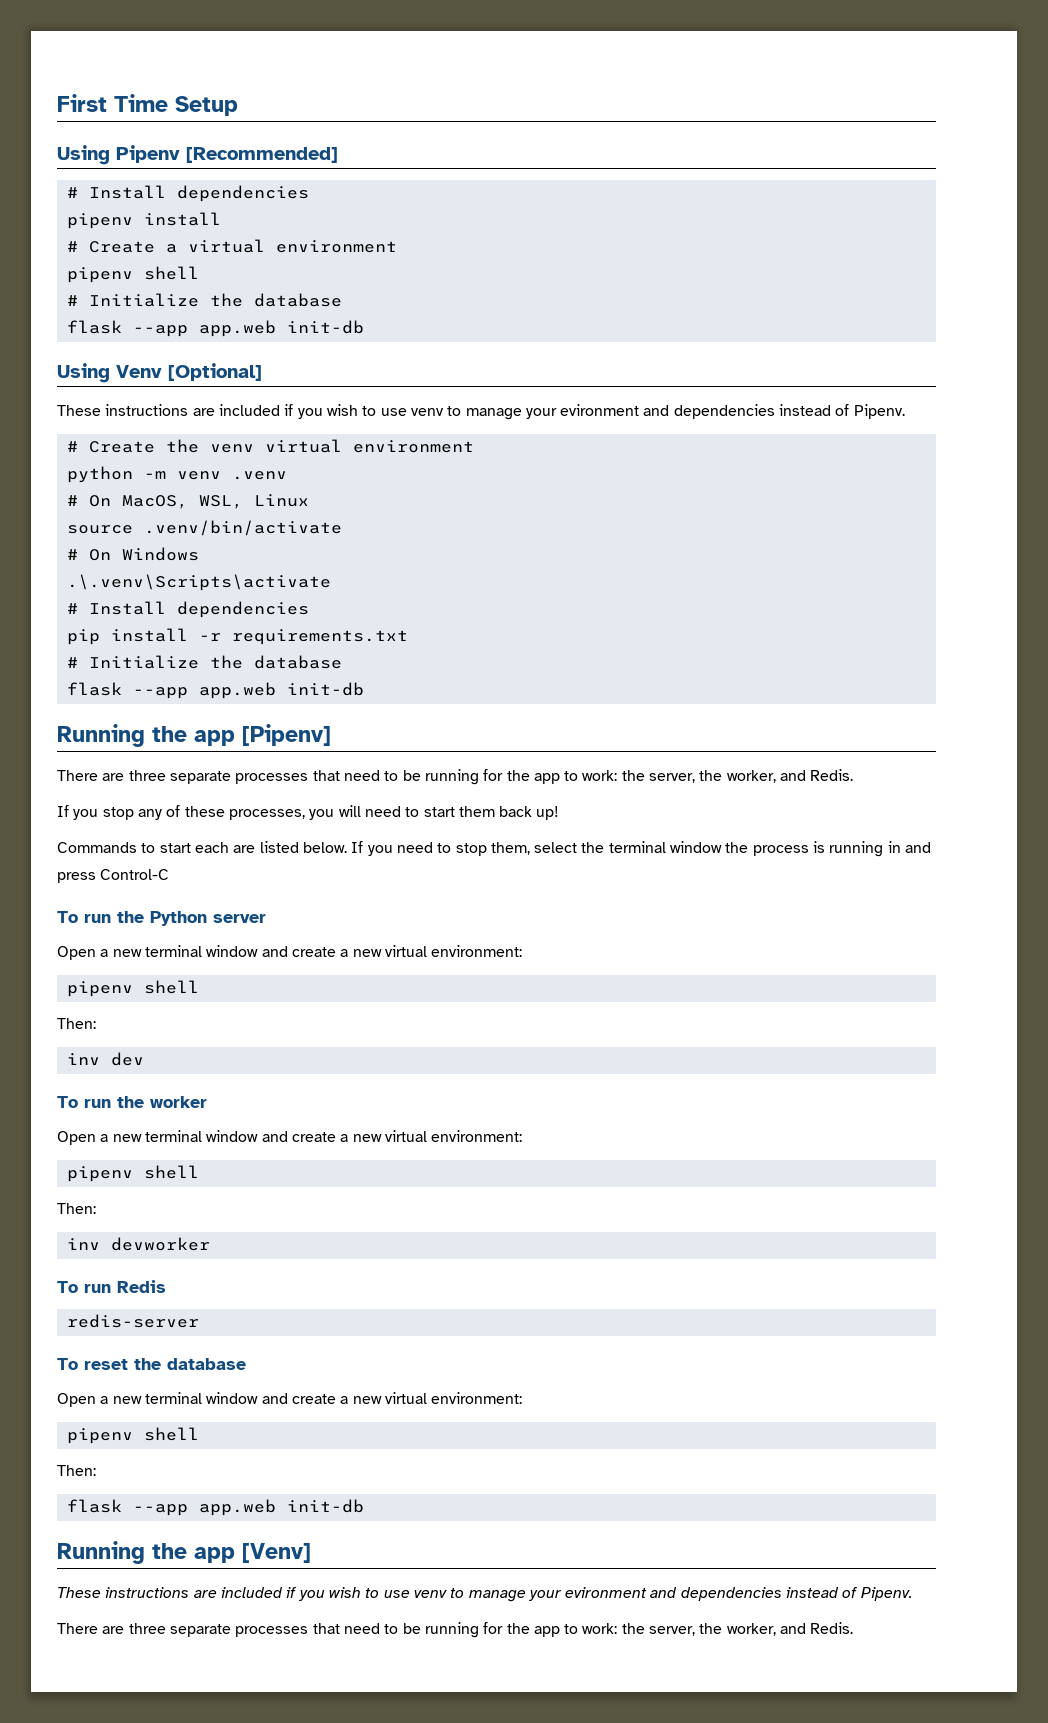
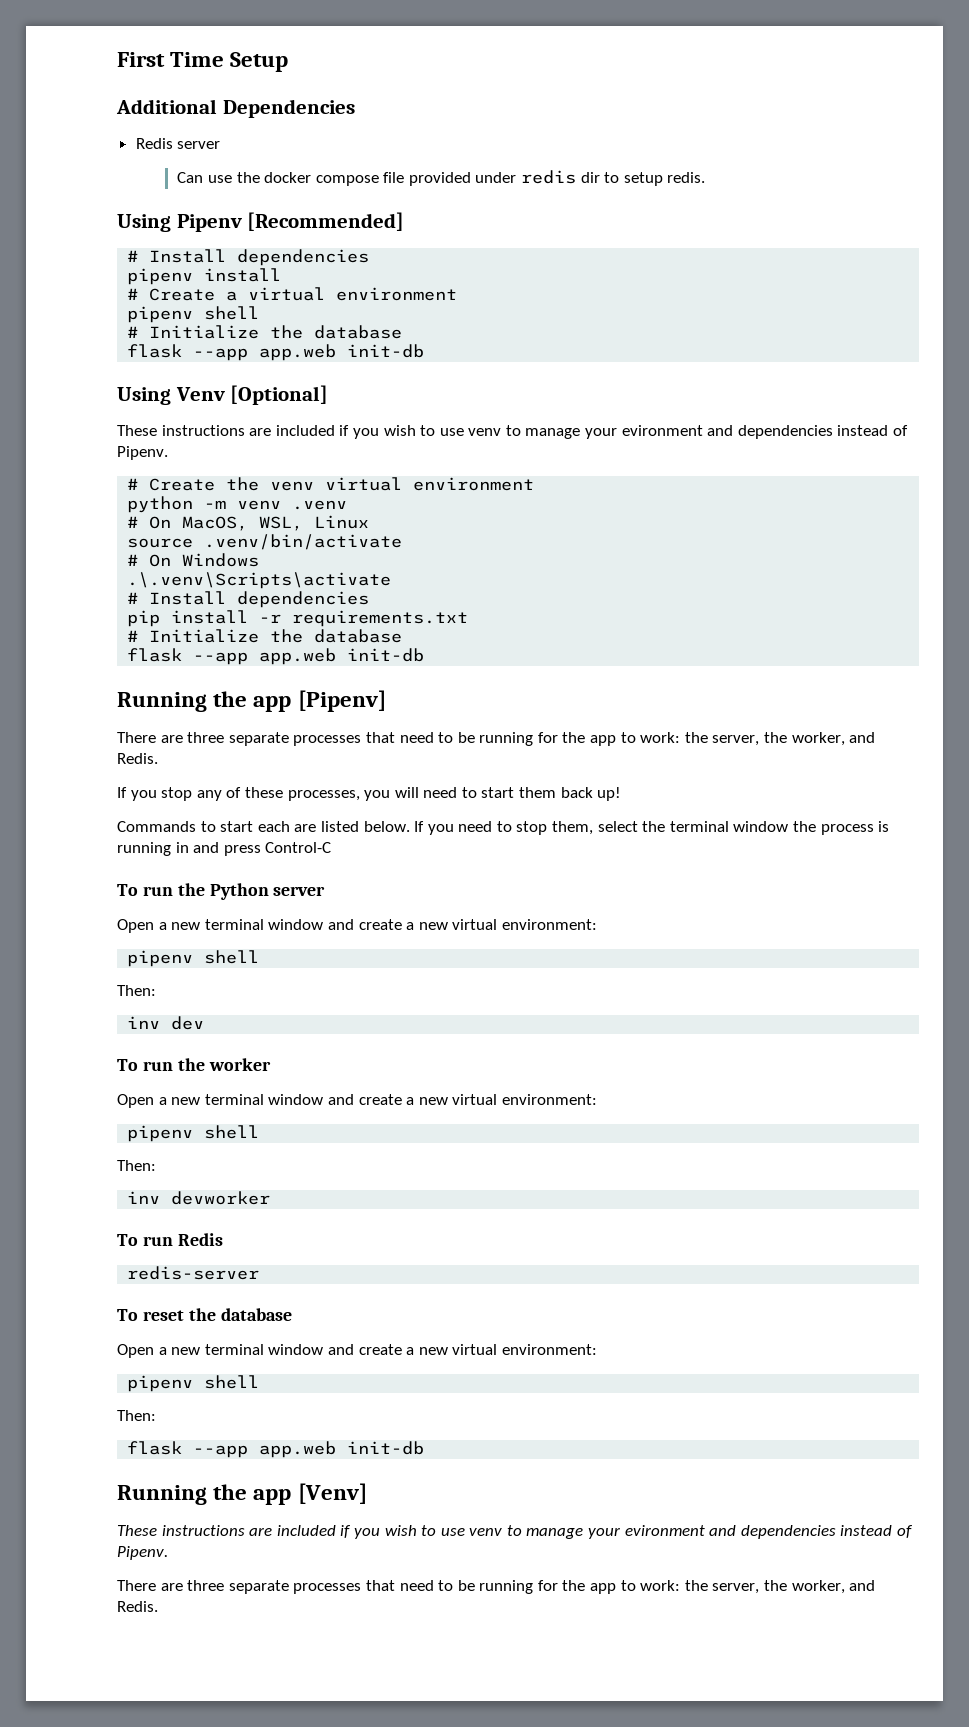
(238, 106) none -> [116,99,355,118] [135,138,221,149] [177,170,706,186] // Additional Dependencies // Redis server // Can use the docker compose file provided under redis dir to setup redis.

